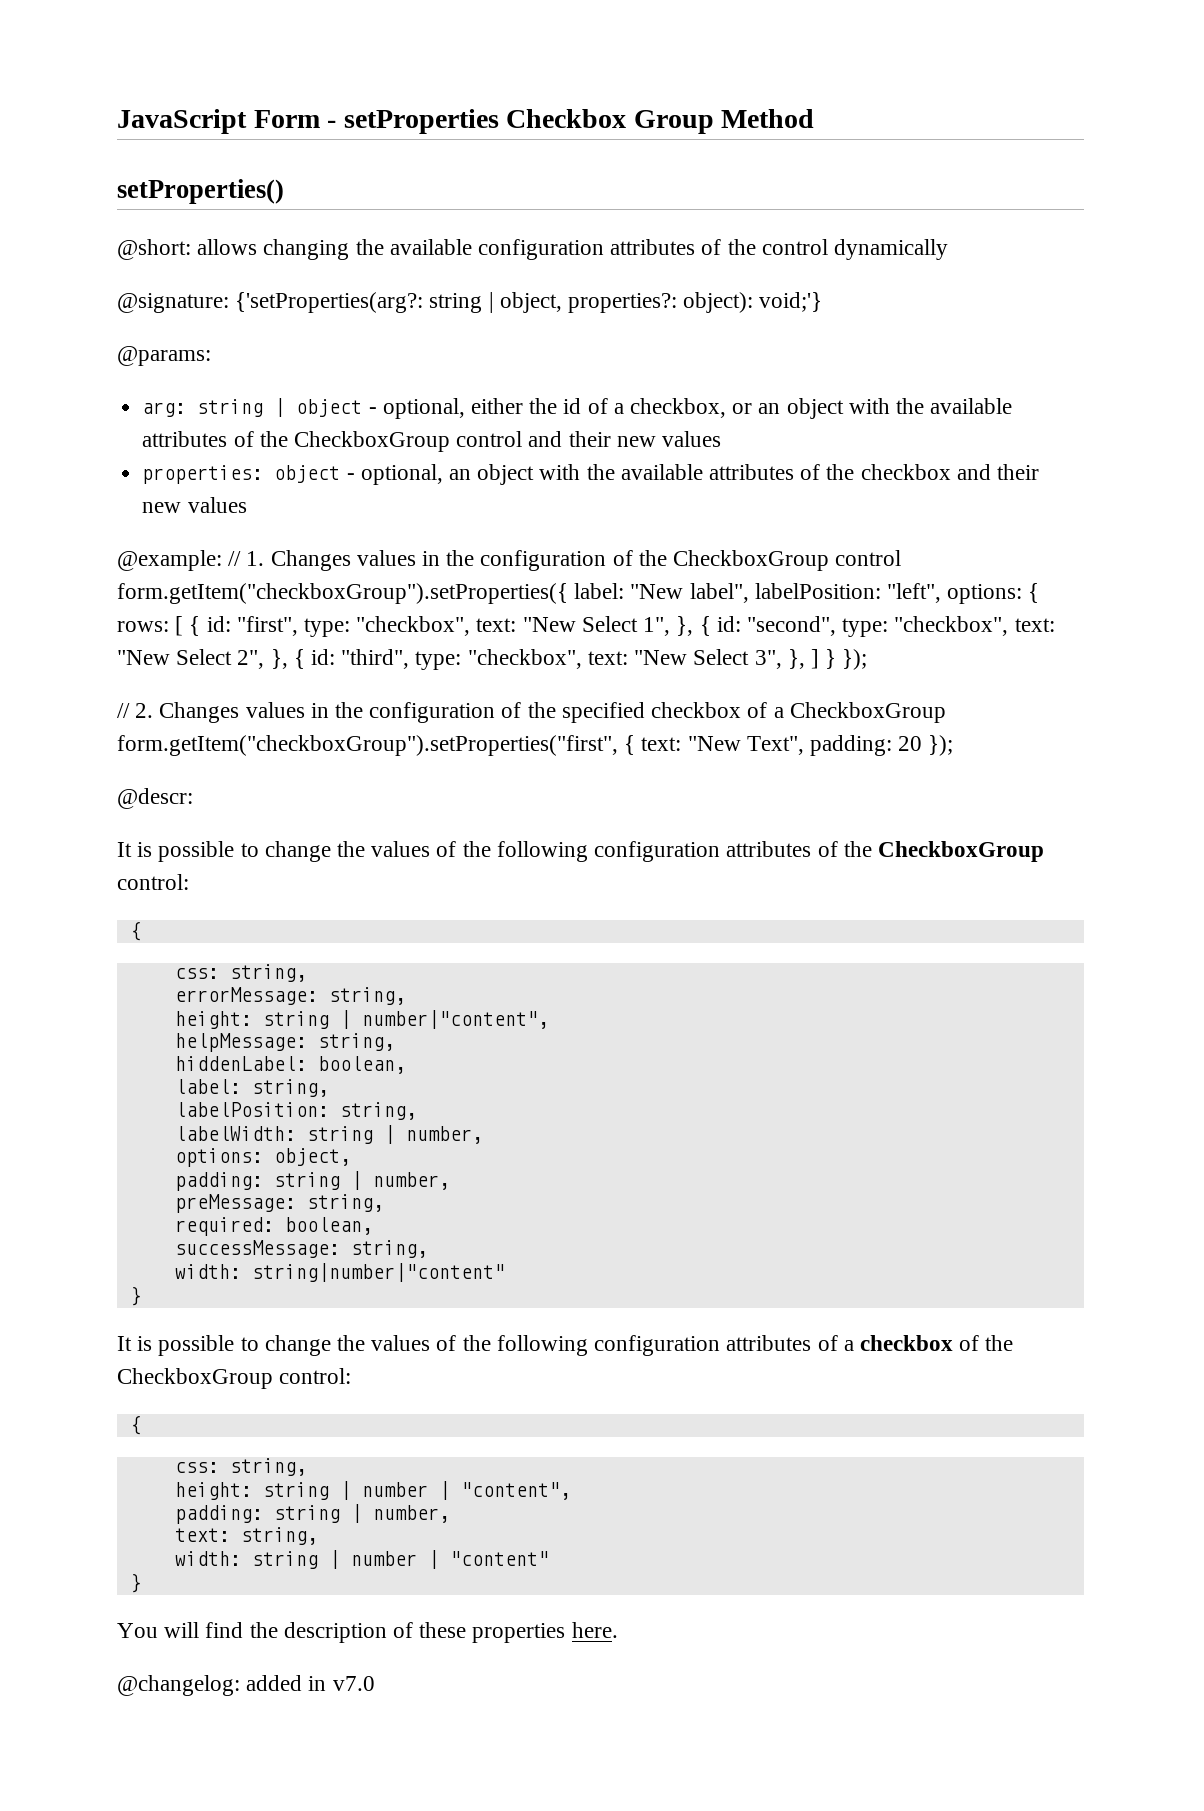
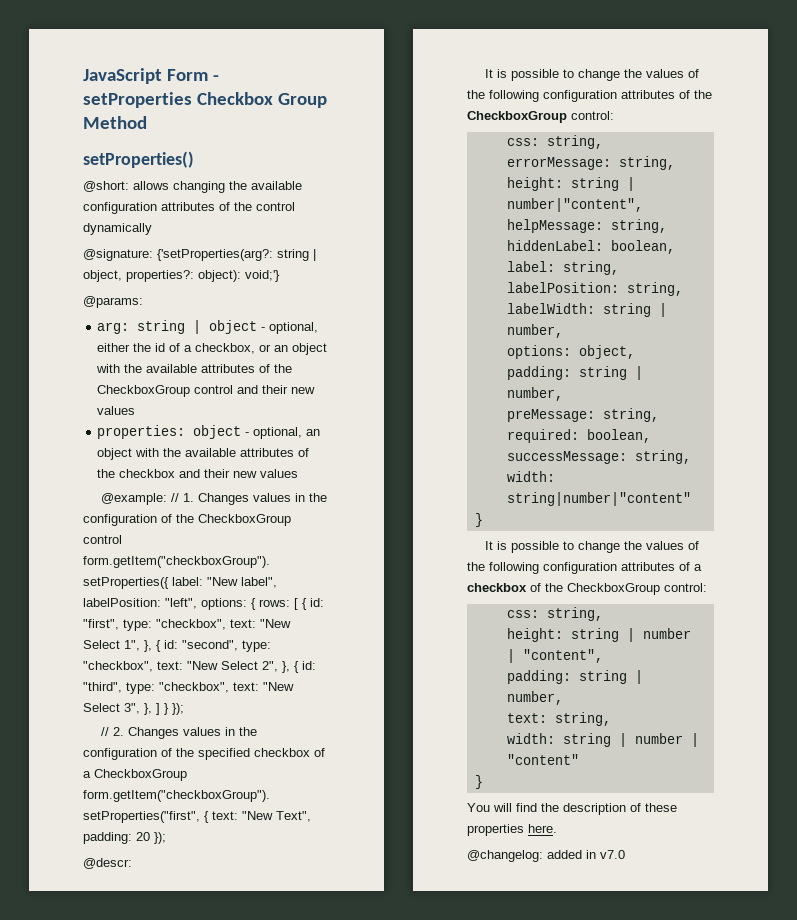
[130,921,142,941] // { -> (614, 115) none
[130,1415,142,1435] // { -> (707, 587) none

